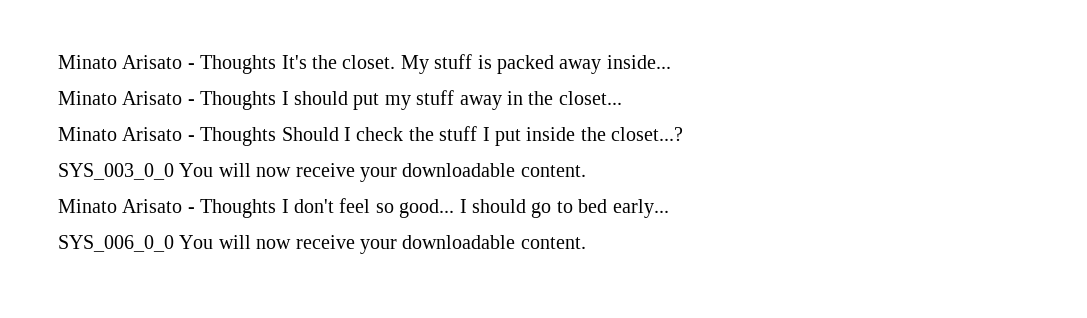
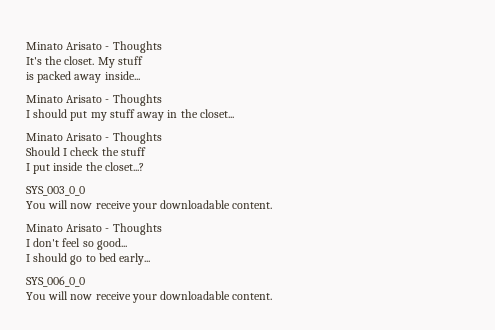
[58,55,277,74] Minato Arisato - Thoughts -> [26,41,162,53] Minato Arisato - Thoughts //
(473, 61) none -> (143, 60) //
(277, 100) none -> (162, 100) //
(277, 136) none -> (162, 138) //
(478, 133) none -> (146, 151) //
(174, 171) none -> (85, 191) //
(277, 208) none -> (162, 229) //
(455, 208) none -> (127, 244) //
(174, 243) none -> (85, 281) //

